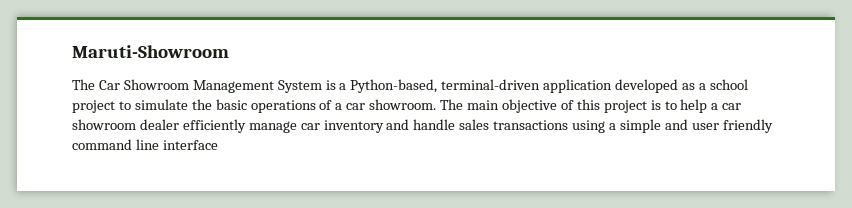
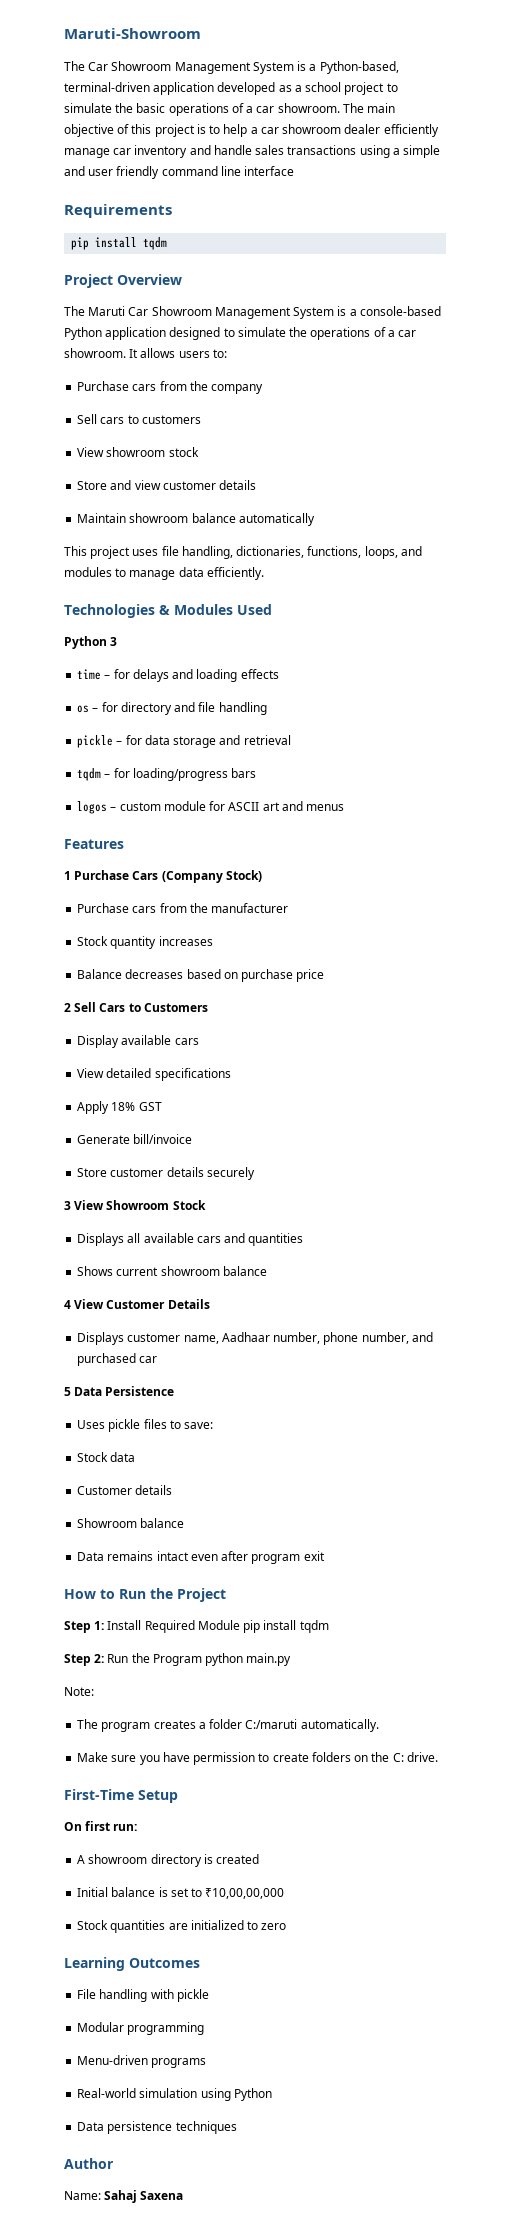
(218, 145) none -> [64,204,172,218] [71,237,168,250] [64,274,182,288] [64,306,441,319] [64,327,417,340] [64,348,227,358] [77,381,264,394] [77,414,201,424] [77,447,199,457] [77,480,257,490] [77,513,315,526] [64,546,422,559] [64,567,264,580] [64,604,272,618] [64,636,118,649] [77,669,279,682] [77,702,267,715] [77,735,291,748] [77,768,257,781] [77,801,345,814] [64,839,124,849] [64,870,262,883] [77,903,289,913] [77,936,213,949] [77,969,325,982] [64,1002,208,1012] [77,1035,199,1048] [77,1068,231,1081] [77,1101,162,1114] [77,1134,193,1144] [77,1167,255,1180] [64,1200,206,1210] [77,1233,304,1246] [77,1266,267,1276] [64,1299,210,1309] [77,1332,433,1345] [77,1353,158,1366] [64,1386,175,1396] [77,1419,214,1432] [77,1452,136,1462] [77,1485,173,1495] [77,1518,185,1528] [77,1551,325,1564] [64,1588,226,1602] [64,1620,329,1633] [64,1653,292,1666] [64,1687,94,1696] [77,1719,379,1732] [77,1752,438,1765] [64,1789,178,1803] [64,1821,138,1831] [77,1854,260,1867] [77,1887,285,1899] [77,1920,287,1933] [64,1957,200,1971] [77,1989,209,2002] [77,2022,205,2035] [77,2055,207,2068] [77,2088,272,2101] [77,2121,237,2134] [64,2158,114,2169] [64,2190,184,2203] // Requirements // pip install tqdm // Project Overview // The Maruti Car Showroom Management System is a console-based Python application designed to simulate the operations of a car showroom. It allows users to: // Purchase cars from the company // Sell cars to customers // View showroom stock // Store and view customer details // Maintain showroom balance automatically // This project uses file handling, dictionaries, functions, loops, and modules to manage data efficiently. // Technologies & Modules Used // Python 3 // time – for delays and loading effects // os – for directory and file handling // pickle – for data storage and retrieval // tqdm – for loading/progress bars // logos – custom module for ASCII art and menus // Features // 1 Purchase Cars (Company Stock) // Purchase cars from the manufacturer // Stock quantity increases // Balance decreases based on purchase price // 2 Sell Cars to Customers // Display available cars // View detailed specifications // Apply 18% GST // Generate bill/invoice // Store customer details securely // 3 View Showroom Stock // Displays all available cars and quantities // Shows current showroom balance // 4 View Customer Details // Displays customer name, Aadhaar number, phone number, and purchased car // 5 Data Persistence // Uses pickle files to save: // Stock data // Customer details // Showroom balance // Data remains intact even after program exit // How to Run the Project // Step 1: Install Required Module pip install tqdm // Step 2: Run the Program python main.py // Note: // The program creates a folder C:/maruti automatically. // Make sure you have permission to create folders on the C: drive. // First-Time Setup // On first run: // A showroom directory is created // Initial balance is set to ₹10,00,00,000 // Stock quantities are initialized to zero // Learning Outcomes // File handling with pickle // Modular programming // Menu-driven programs // Real-world simulation using Python // Data persistence techniques // Author // Name: Sahaj Saxena

